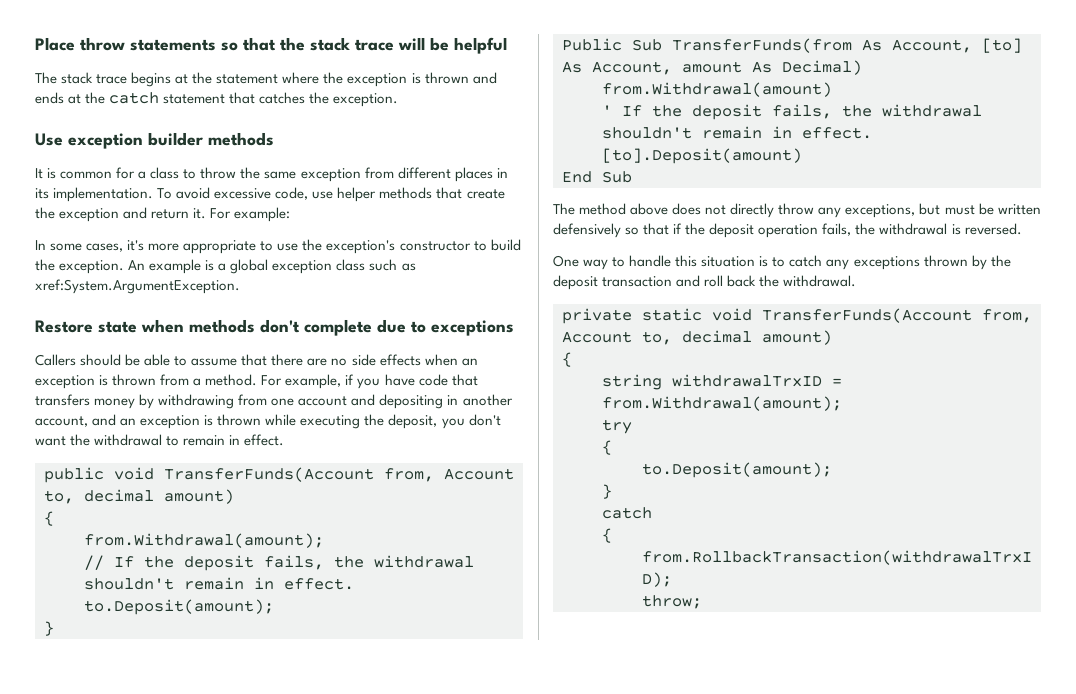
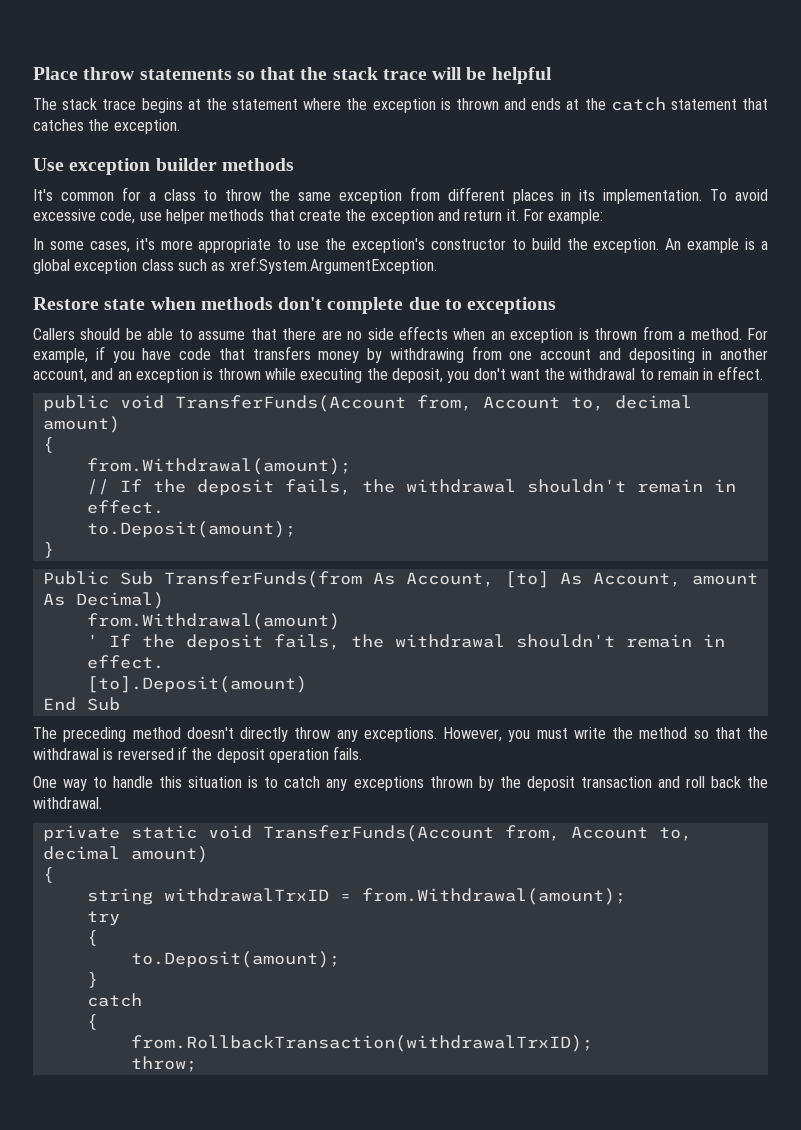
[35,168,57,179] It is -> [33,189,53,201] It's
[579,203,1041,218] [553,223,1022,238] method above does not directly throw any exceptions, but must be written defensively so that if the deposit operation fails, the withdrawal is reversed. -> [63,727,768,742] [33,746,363,763] preceding method doesn't directly throw any exceptions. However, you must write the method so that the withdrawal is reversed if the deposit operation fails.

